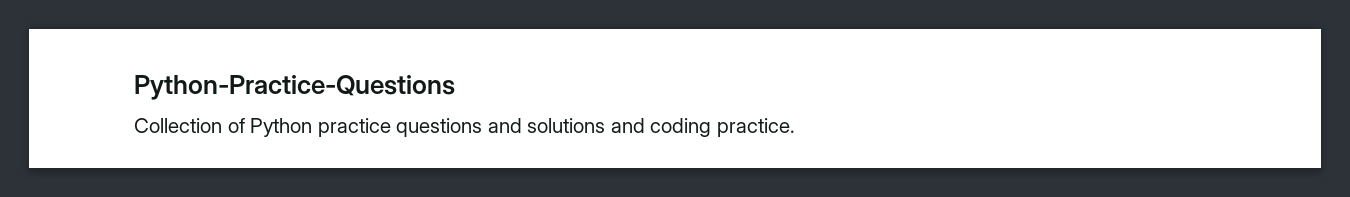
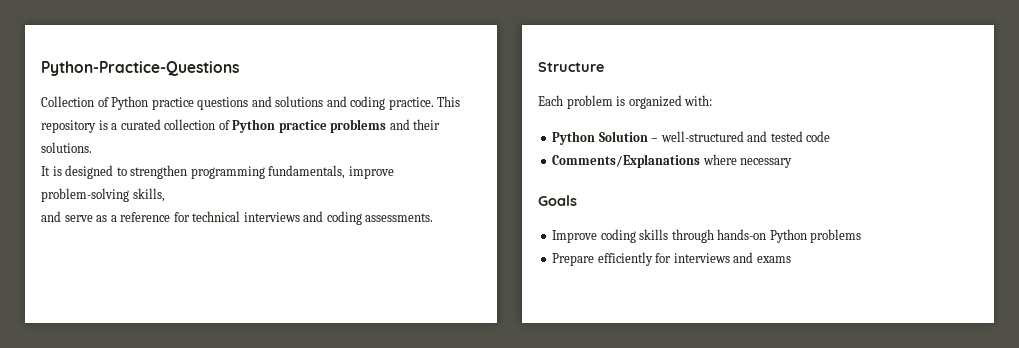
(795, 127) none -> [437,96,461,107] [41,119,441,133] [41,142,92,153] [41,165,394,179] [41,188,165,202] [41,211,434,225] [538,62,604,72] [538,95,713,109] [552,131,831,145] [552,154,793,168] [538,195,577,206] [552,229,862,243] [552,252,791,266] This repository is a curated collection of Python practice problems and their solutions. // It is designed to strengthen programming fundamentals, improve problem-solving skills, // and serve as a reference for technical interviews and coding assessments. // Structure // Each problem is organized with: // Python Solution – well-structured and tested code // Comments/Explanations where necessary // Goals // Improve coding skills through hands-on Python problems // Prepare efficiently for interviews and exams

